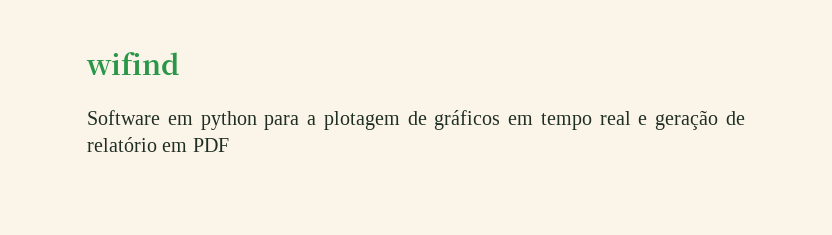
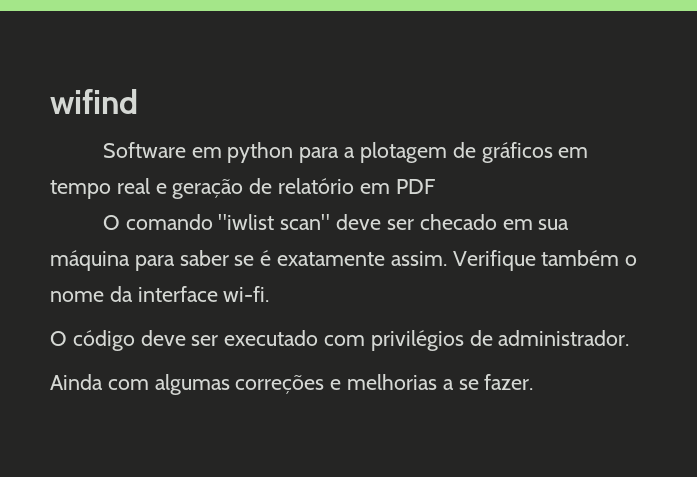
(229, 145) none -> [102,214,570,230] [50,250,638,271] [50,286,270,302] [50,330,630,351] [50,374,534,395] // O comando "iwlist scan" deve ser checado em sua máquina para saber se é exatamente assim. Verifique também o nome da interface wi-fi. // O código deve ser executado com privilégios de administrador. // Ainda com algumas correções e melhorias a se fazer.

